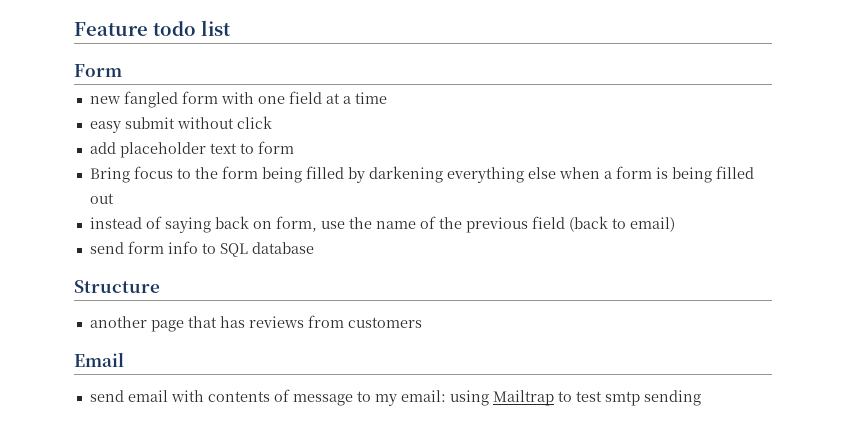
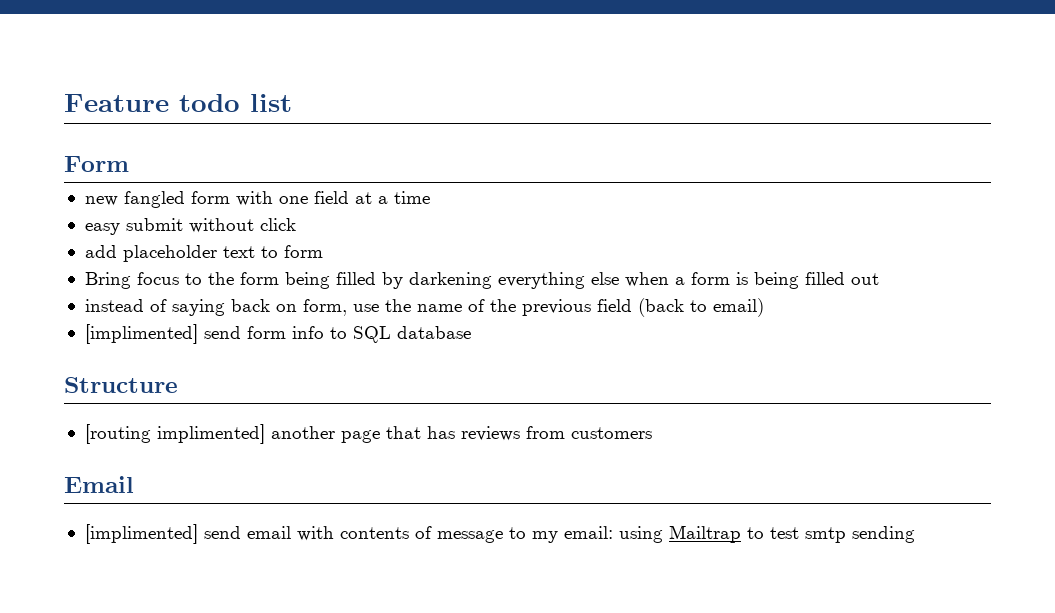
(675, 224) none -> [84,324,198,344] [implimented]
(160, 286) none -> [84,424,265,444] [routing implimented]
(124, 359) none -> [84,524,198,544] [implimented]

